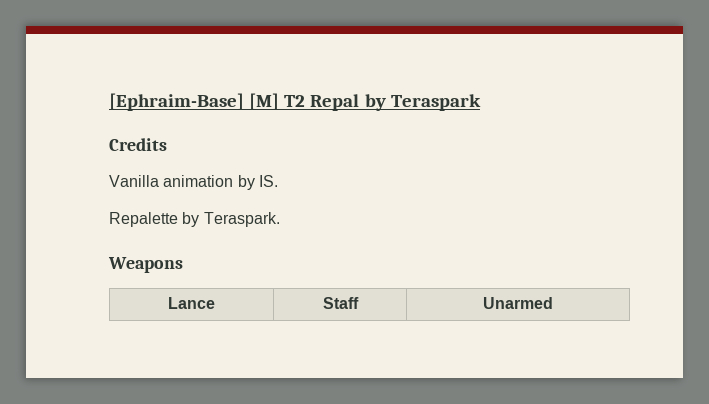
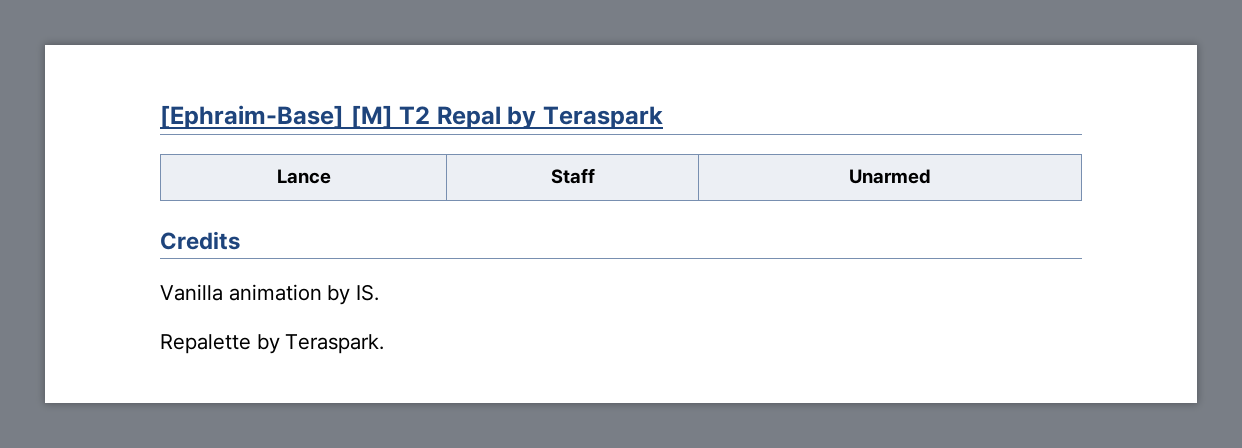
(481, 102) none -> [276,169,331,184] [550,168,595,184] [849,169,931,184] // Lance | Staff | Unarmed
[108,257,183,273] [168,297,215,309] [322,297,359,309] [483,297,553,309] // Weapons // Lance | Staff | Unarmed -> (385, 344) none

